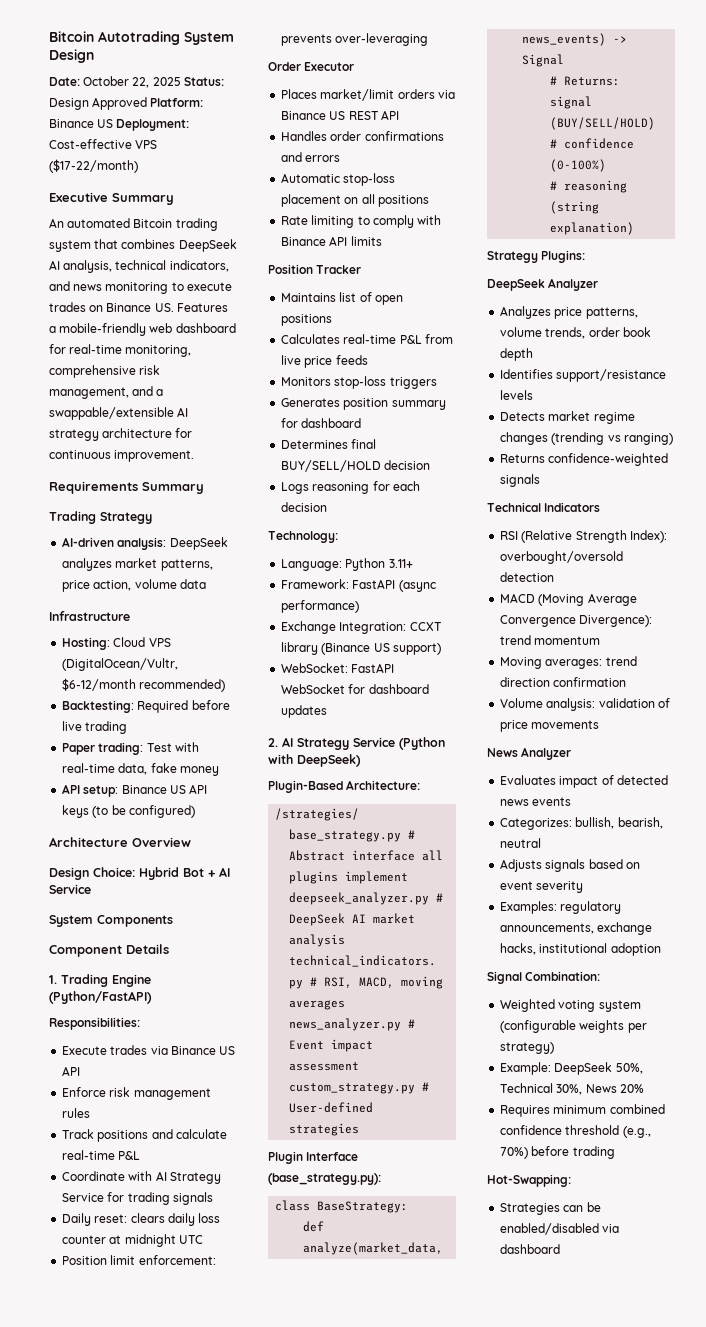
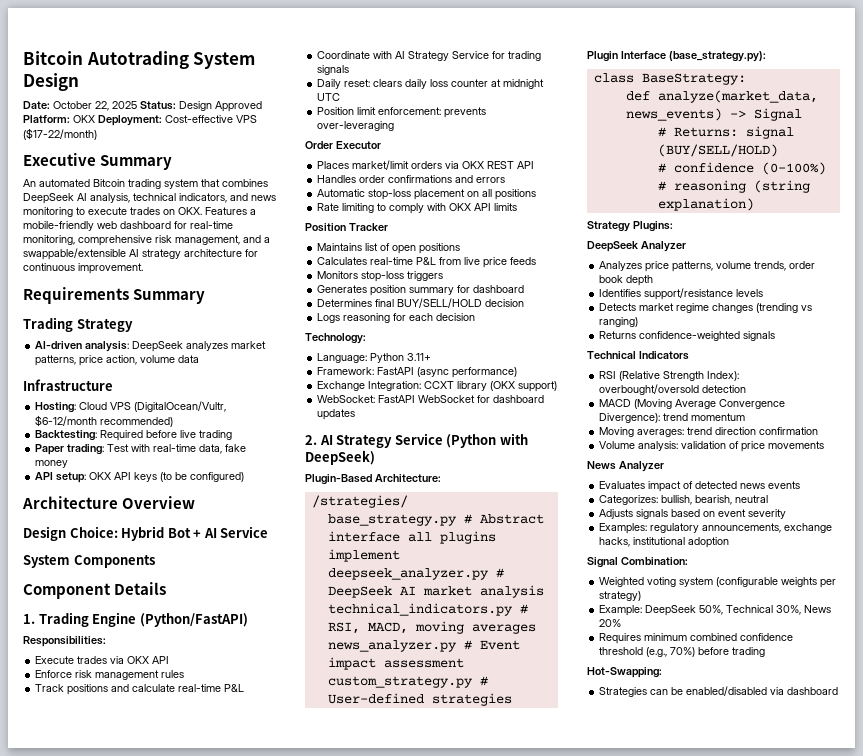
[49,119,114,128] Binance US -> [73,115,95,123] OKX
[106,303,174,312] Binance US. -> [178,207,202,215] OKX.
[121,785,186,794] Binance US -> [89,472,112,480] OKX
[170,1046,236,1055] Binance US -> [127,656,150,664] OKX
[281,111,346,120] Binance US -> [462,161,485,169] OKX
[281,237,327,246] Binance -> [449,203,472,211] OKX
[321,643,390,655] (Binance US -> [490,381,516,391] (OKX

